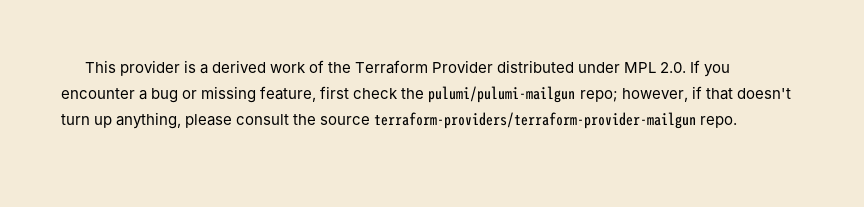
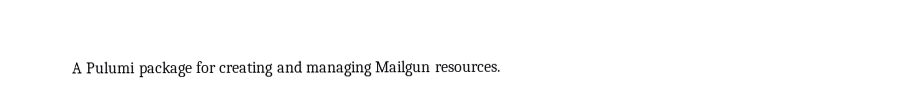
[84,60,731,77] [61,86,791,103] [61,112,738,129] This provider is a derived work of the Terraform Provider distributed under MPL 2.0. If you encounter a bug or missing feature, first check the pulumi/pulumi-mailgun repo; however, if that doesn't turn up anything, please consult the source terraform-providers/terraform-provider-mailgun repo. -> [72,60,501,78] A Pulumi package for creating and managing Mailgun resources.

